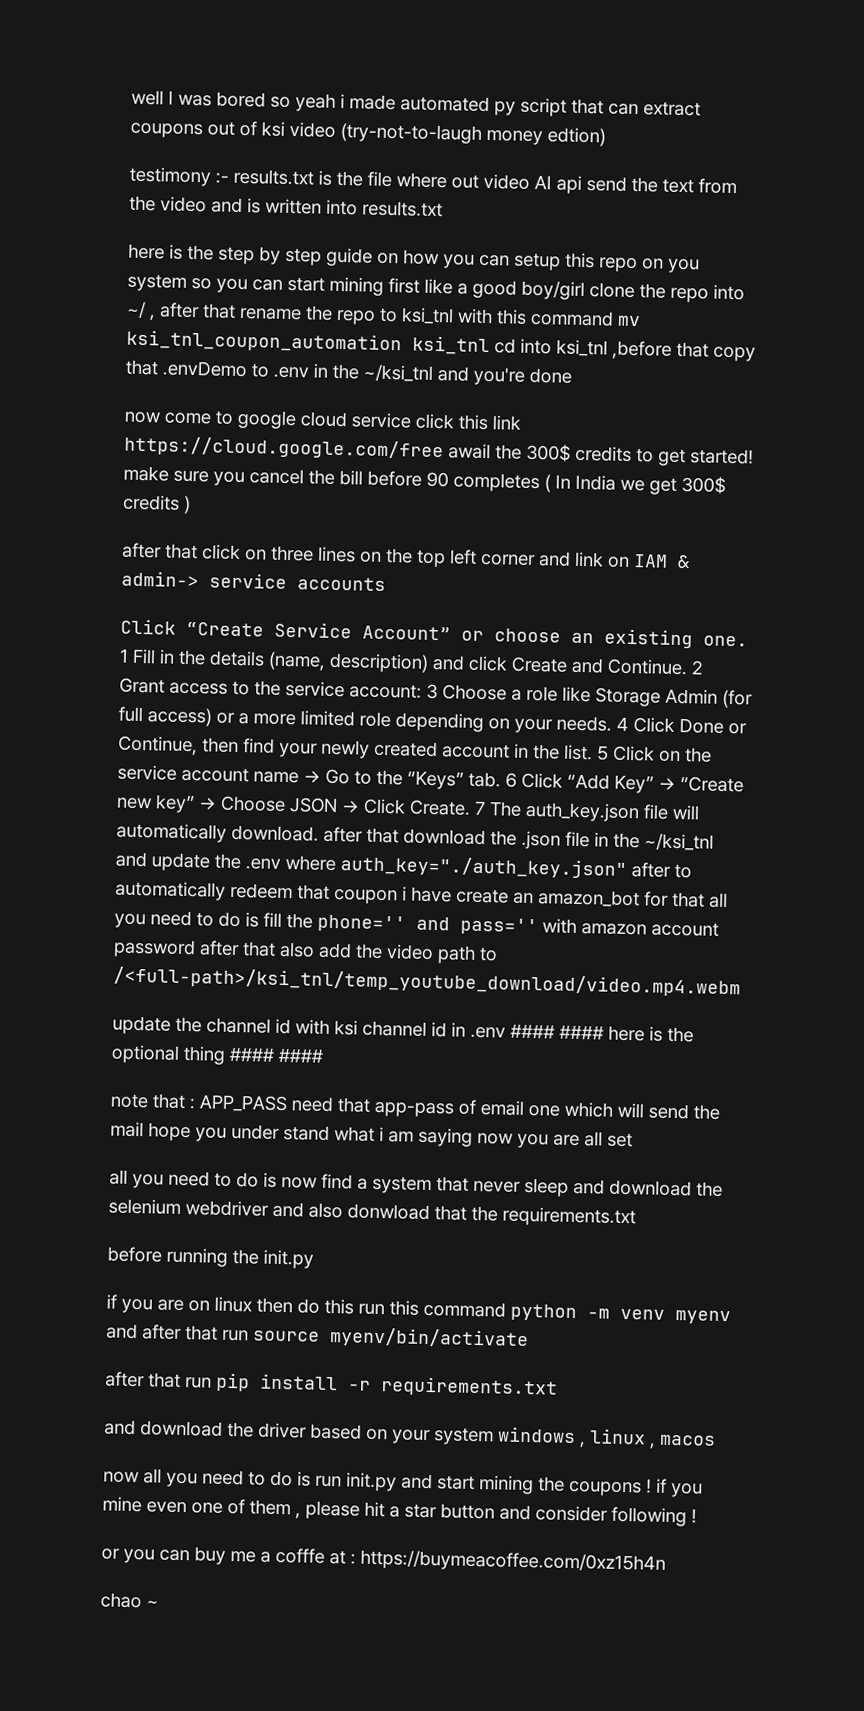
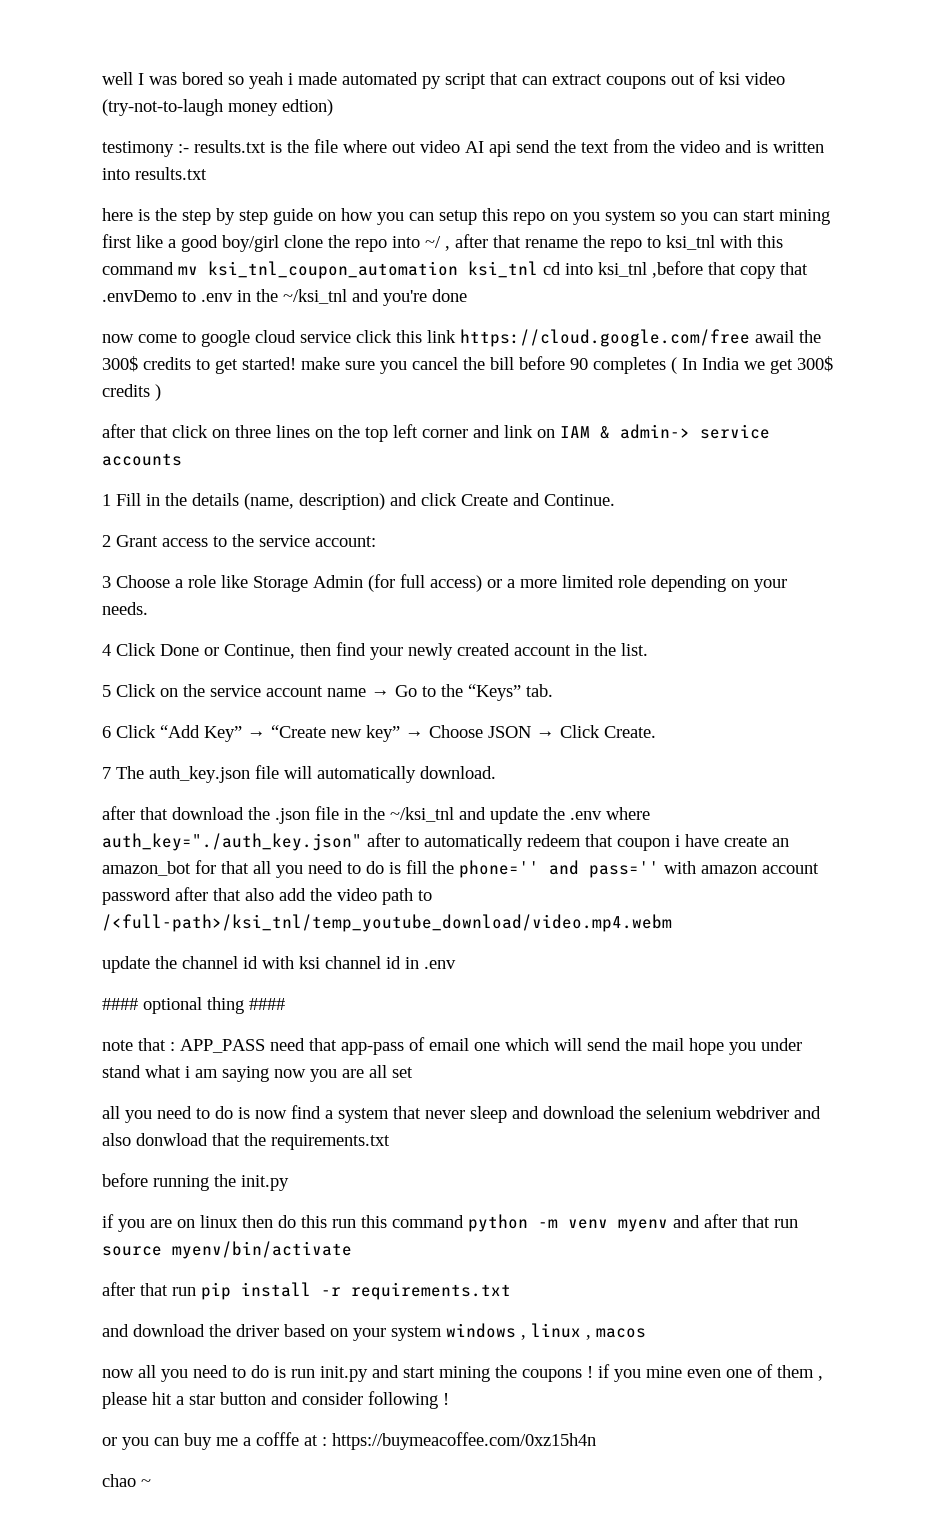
[120,618,748,649] Click “Create Service Account” or choose an existing one. -> (182, 459) none
(688, 667) none -> (615, 500) //
(422, 691) none -> (376, 541) //
(612, 723) none -> (148, 608) //
(593, 752) none -> (648, 649) //
(501, 779) none -> (553, 690) //
(471, 807) none -> (656, 732) //
(319, 833) none -> (496, 772) //
[510,1023,694,1043] #### #### here is the -> [102,998,138,1010] // ####
[278,1047,324,1063] #### -> (285, 1004) none

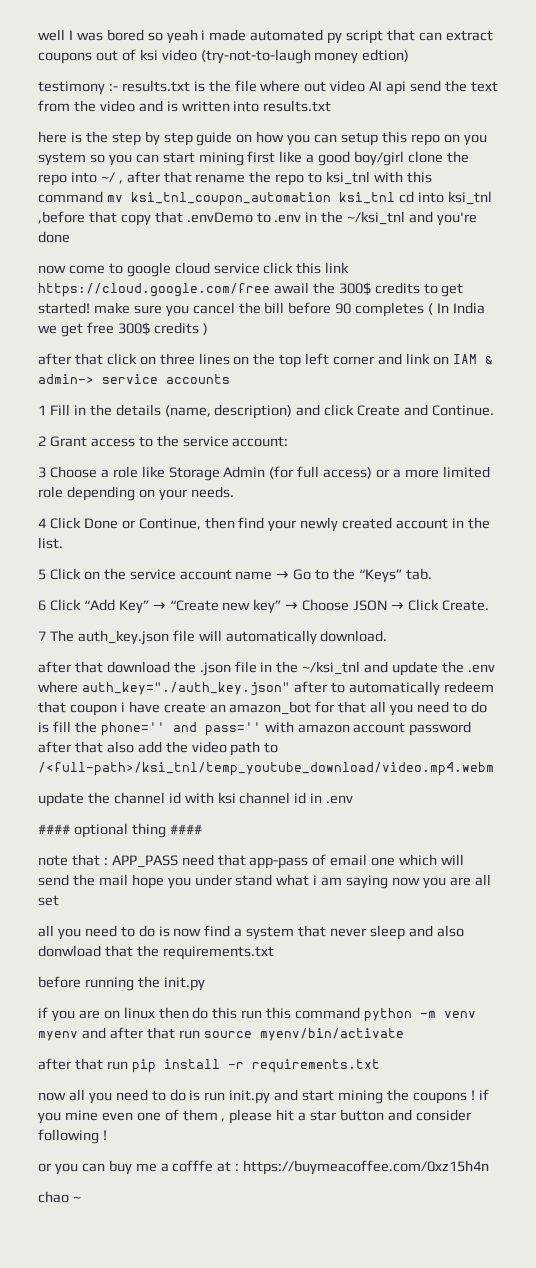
(793, 366) none -> [86,322,114,334] free
[543,1106,821,1119] download the selenium webdriver and -> (433, 931) none
[102,1323,646,1341] // and download the driver based on your system windows , linux , macos -> (380, 1066) none

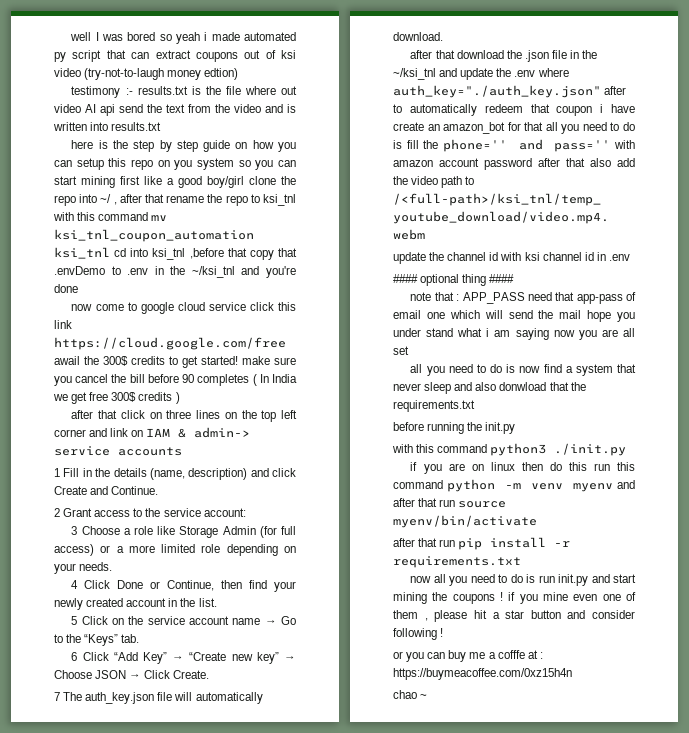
(205, 984) none -> [392,443,627,456] // with this command python3 ./init.py

